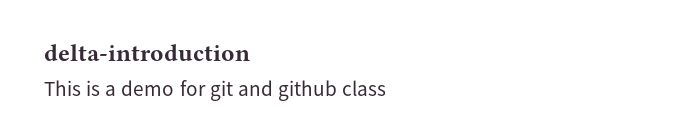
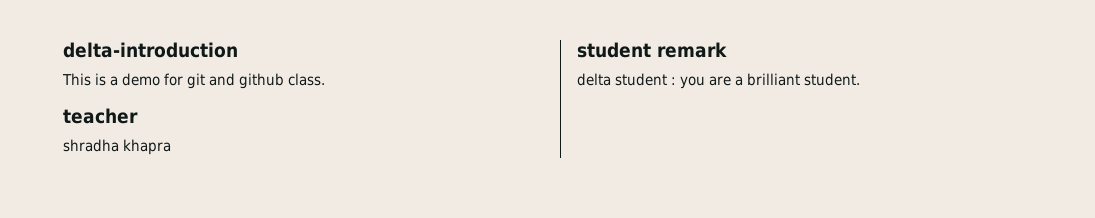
[342,80,387,96] class -> [288,73,325,86] [63,108,138,124] [63,139,171,155] [577,42,727,58] [577,73,860,89] class. // teacher // shradha khapra // student remark // delta student : you are a brilliant student.

